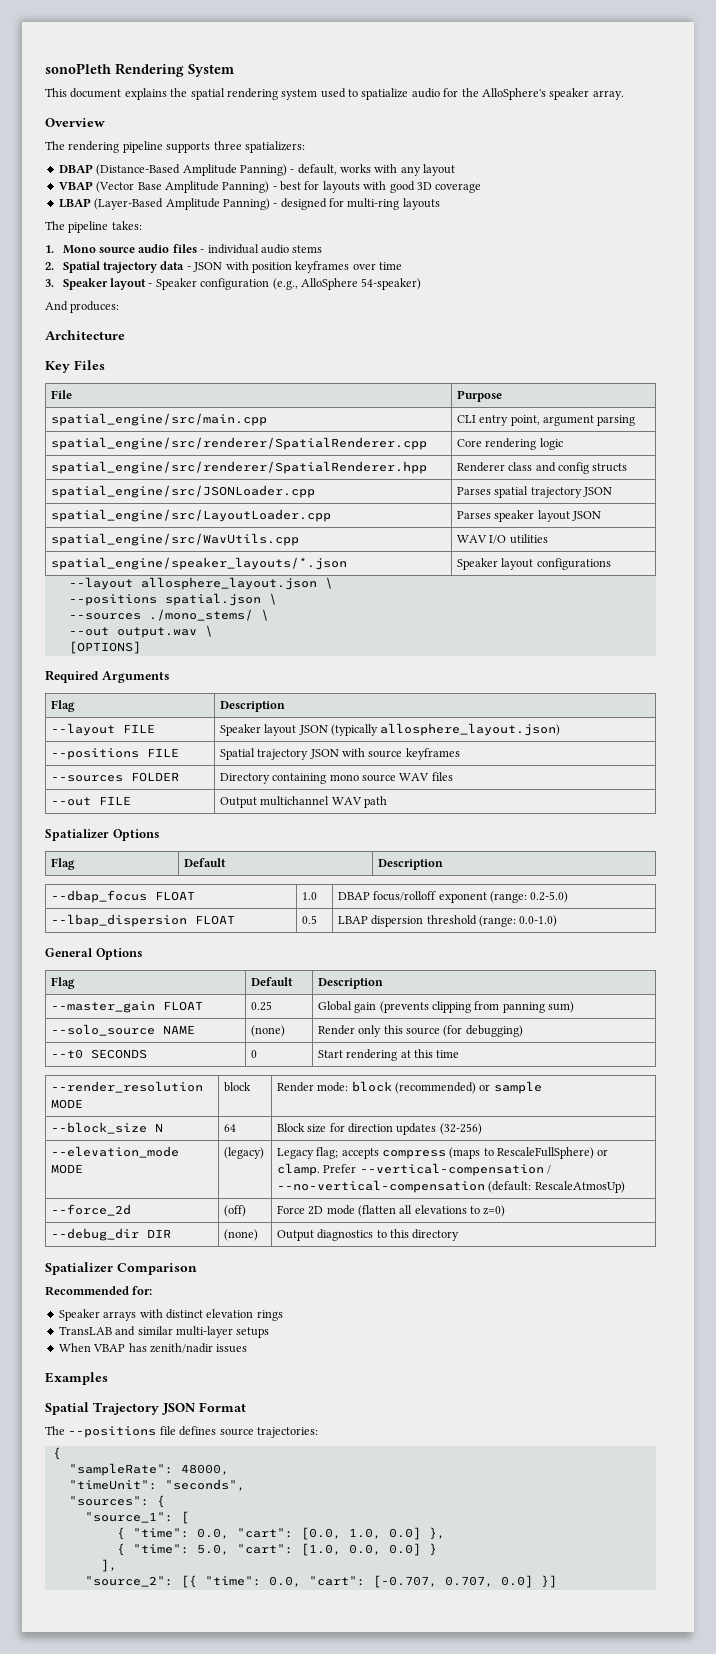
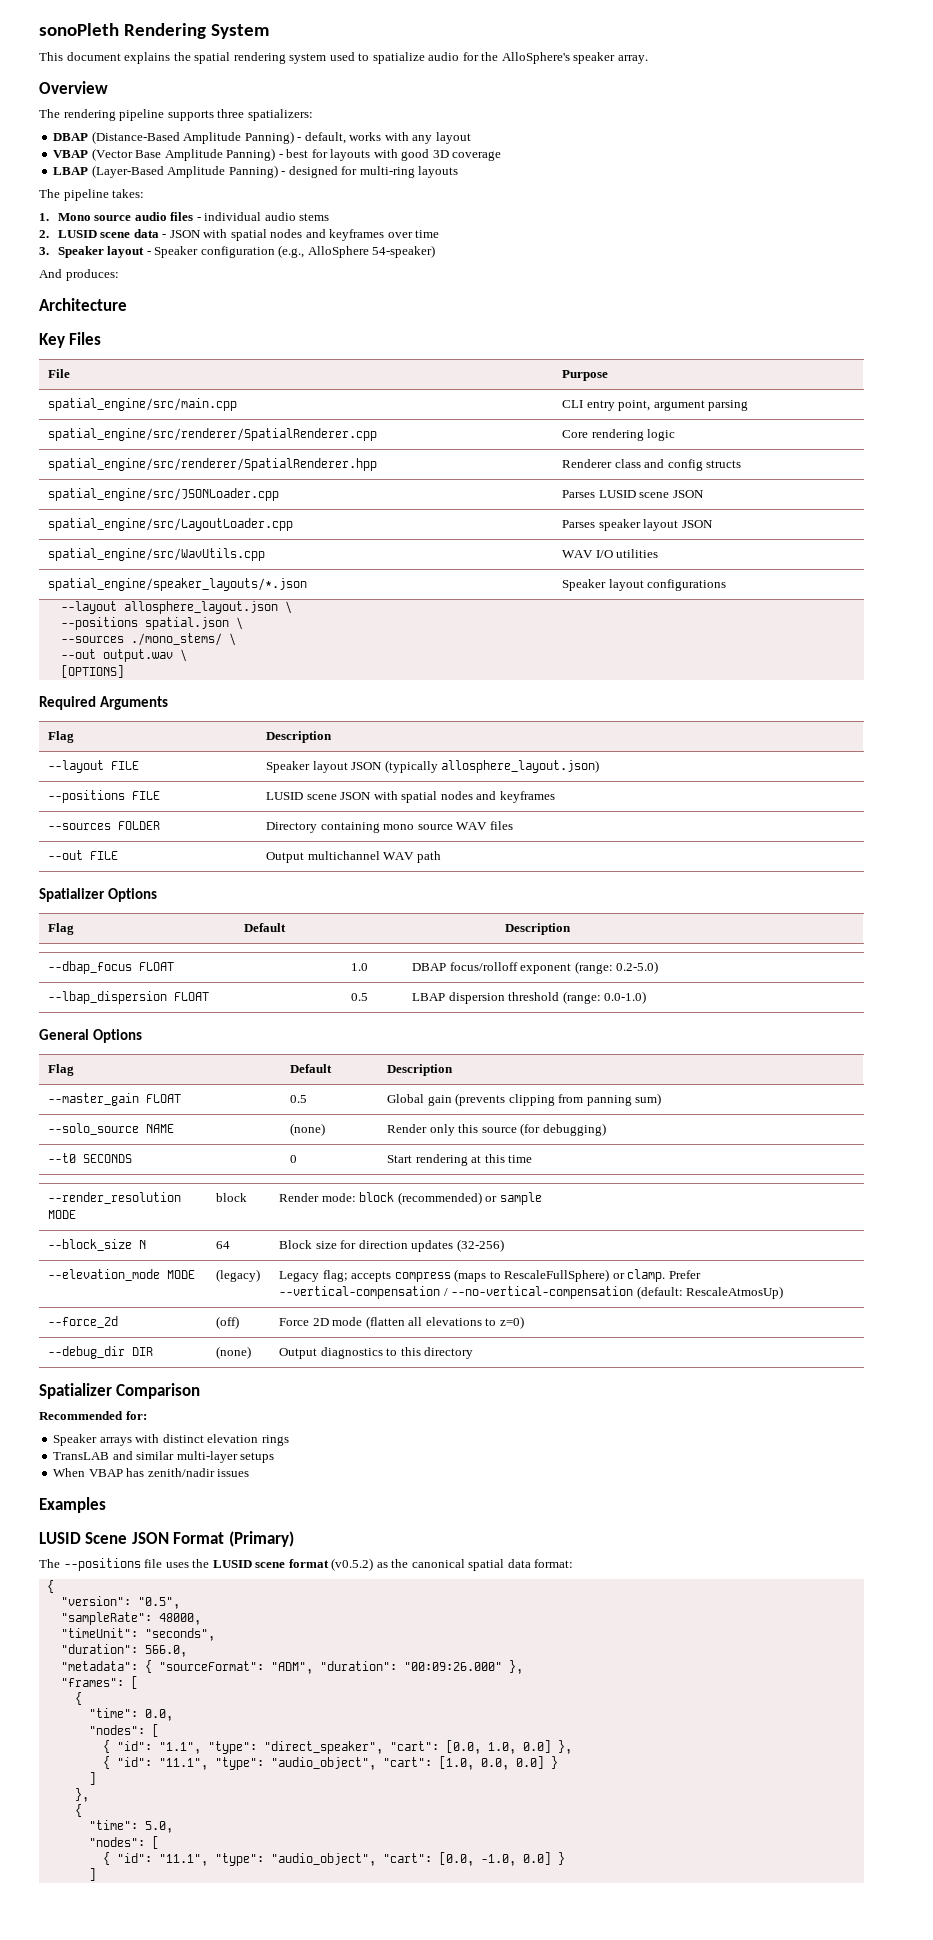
[62,261,158,273] Spatial trajectory -> [57,230,131,238] LUSID scene
[251,262,292,273] position -> [230,229,326,241] spatial nodes and
[494,486,582,498] spatial trajectory -> [598,490,670,498] LUSID scene
[219,748,403,760] Spatial trajectory JSON with source -> [266,791,497,803] LUSID scene JSON with spatial nodes and
[250,1001,272,1011] 0.25 -> [290,1095,308,1103] 0.5
[45,1402,159,1415] Spatial Trajectory -> [39,1532,128,1544] LUSID Scene
(246, 1407) none -> [228,1531,294,1547] (Primary)
[179,1426,318,1438] [52,1447,61,1460] defines source trajectories: // { -> [165,1558,574,1571] [46,1580,54,1593] [60,1596,180,1609] uses the LUSID scene format (v0.5.2) as the canonical spatial data format: // { // "version": "0.5",
[68,1495,165,1508] [84,1511,189,1524] [116,1527,229,1540] "sources": { // "source_1": [ // { "time": 0.0, -> [60,1644,187,1657] [60,1660,523,1674] [60,1676,138,1689] [74,1692,82,1705] [88,1708,173,1721] [88,1724,159,1737] [102,1740,383,1754] "duration": 566.0, // "metadata": { "sourceFormat": "ADM", "duration": "00:09:26.000" }, // "frames": [ // { // "time": 0.0, // "nodes": [ // { "id": "1.1", "type": "direct_speaker",
[132,1544,229,1555] "time": 5.0, -> [116,1757,376,1770] "id": "11.1", "type": "audio_object",
[100,1559,117,1572] [84,1575,557,1588] ], // "source_2": [{ "time": 0.0, "cart": [-0.707, 0.707, 0.0] }] -> [88,1772,96,1785] [74,1788,89,1802] [74,1804,82,1817] [88,1820,173,1833] [88,1836,159,1849] [102,1852,565,1866] [88,1868,96,1881] ] // }, // { // "time": 5.0, // "nodes": [ // { "id": "11.1", "type": "audio_object", "cart": [0.0, -1.0, 0.0] } // ]

